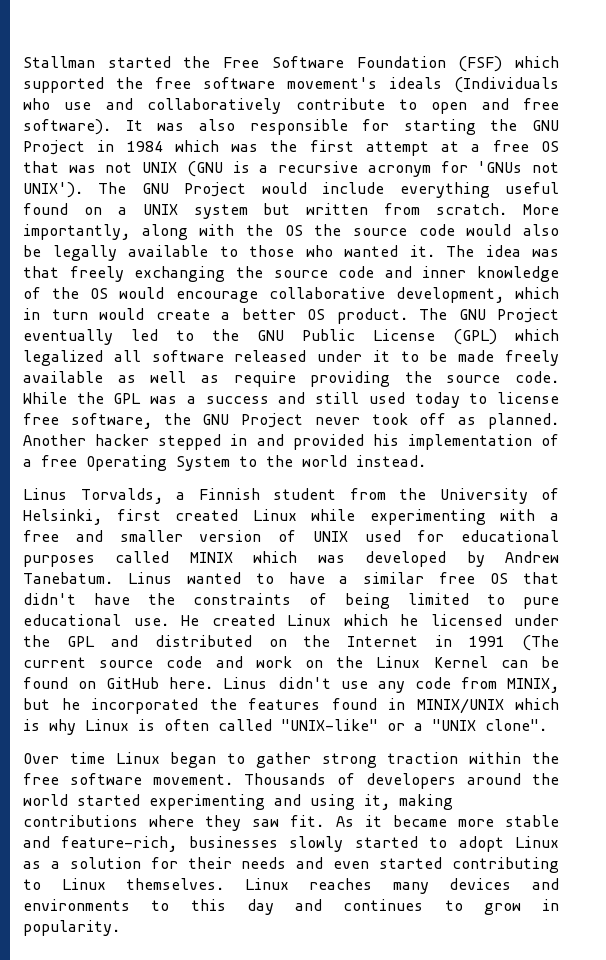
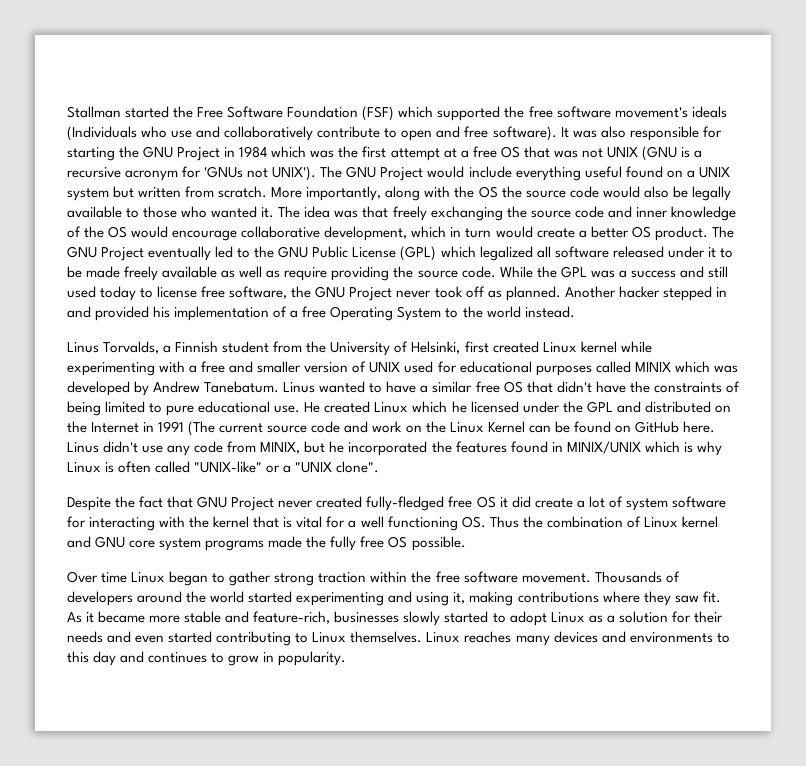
(297, 515) none -> [580,341,617,353] kernel
(547, 725) none -> [67,496,726,511] [67,516,718,531] [67,536,466,551] // Despite the fact that GNU Project never created fully-fledged free OS it did create a lot of system software for interacting with the kernel that is vital for a well functioning OS. Thus the combination of Linux kernel and GNU core system programs made the fully free OS possible.

